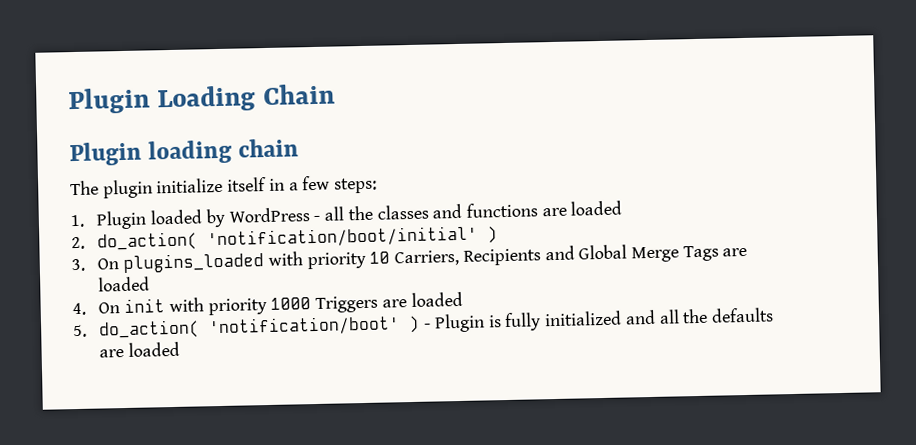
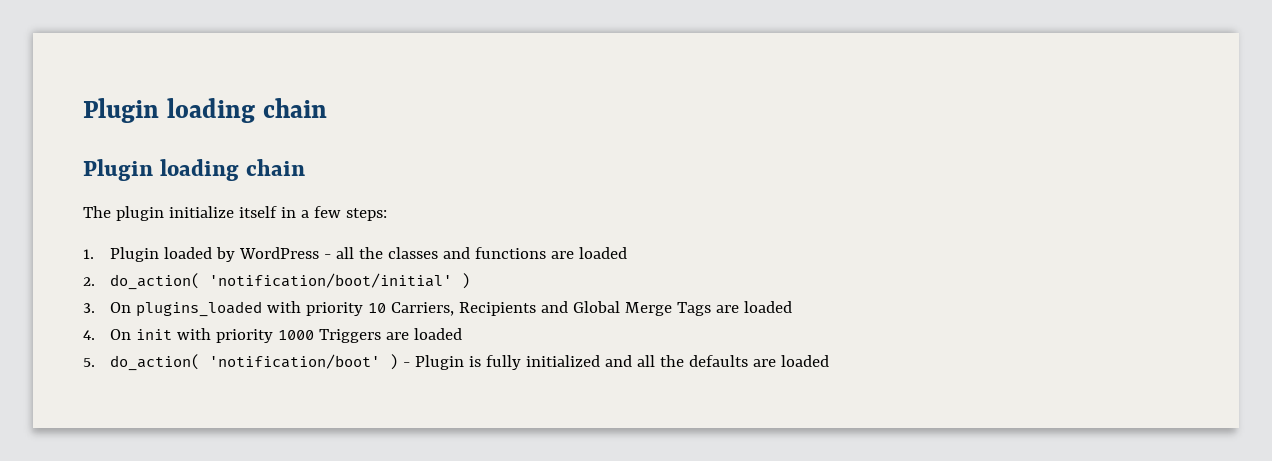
[68,83,336,115] Plugin Loading Chain -> [83,98,327,123] Plugin loading chain

